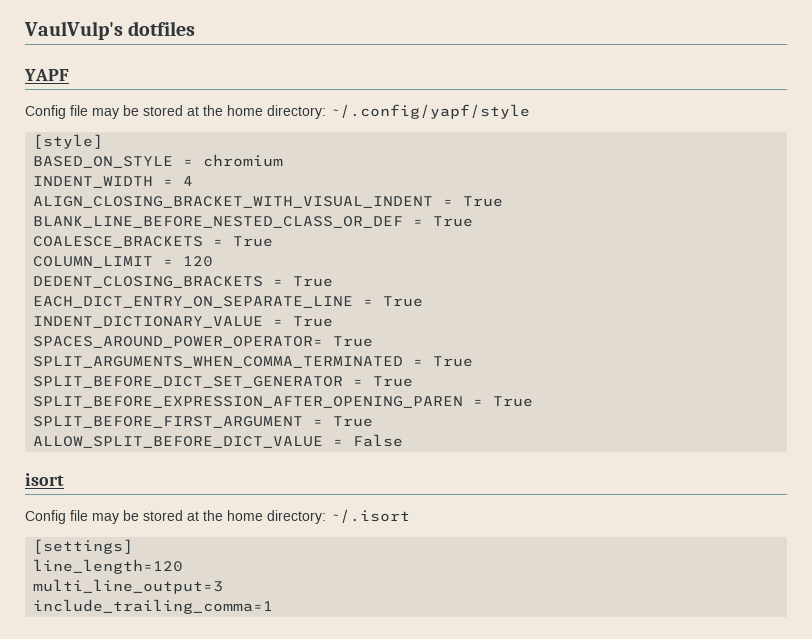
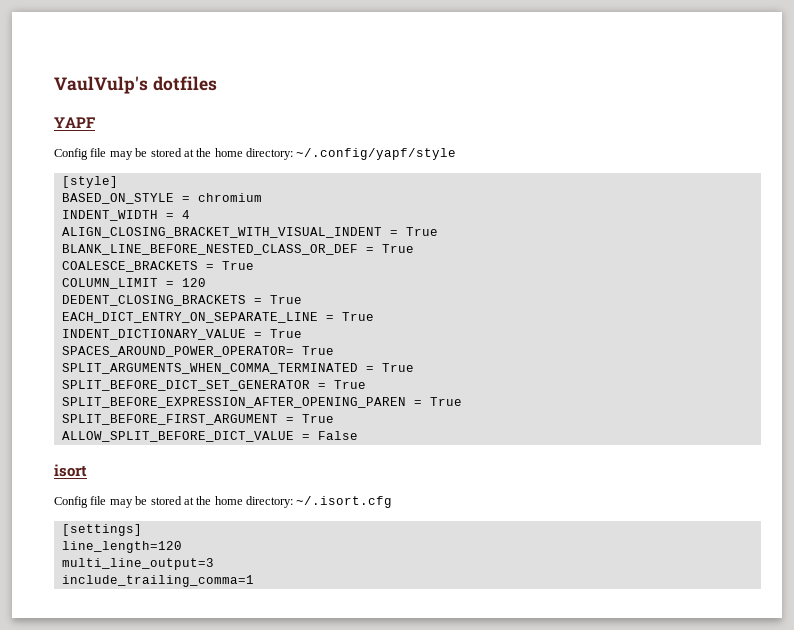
[330,509,410,523] ~/.isort -> [296,496,393,508] ~/.isort.cfg

